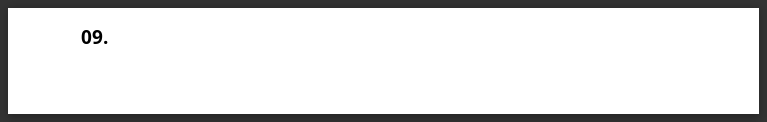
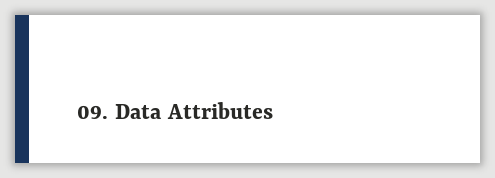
(108, 37) none -> [114,102,273,119] Data Attributes

